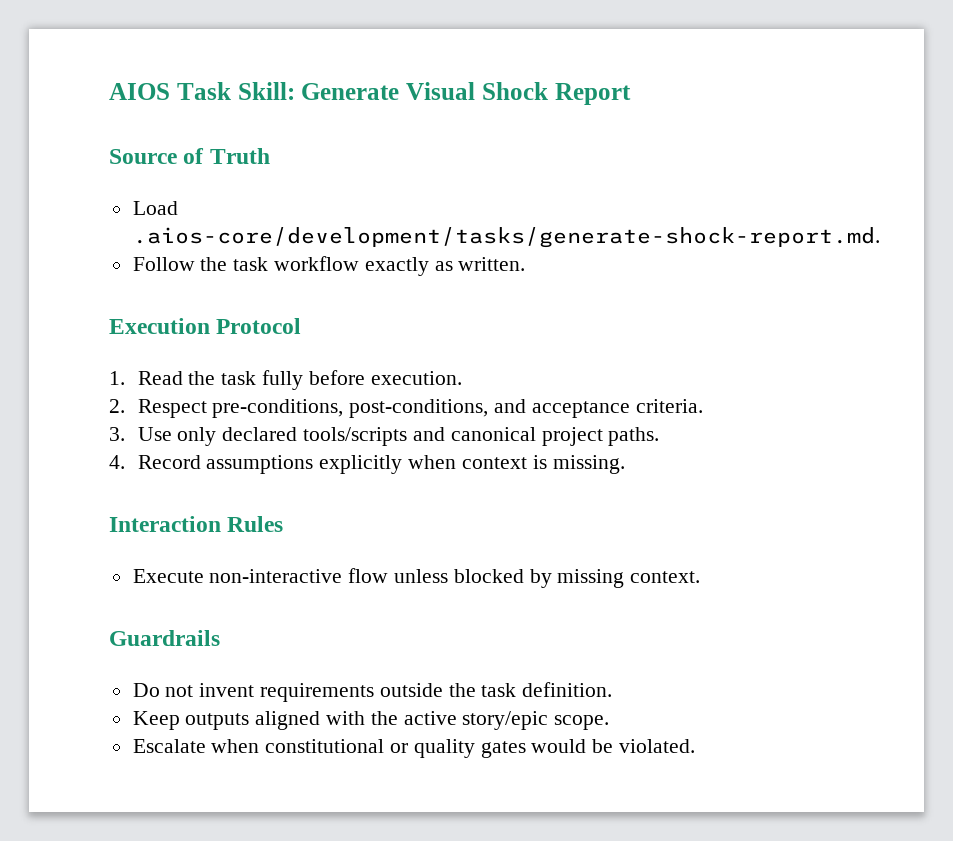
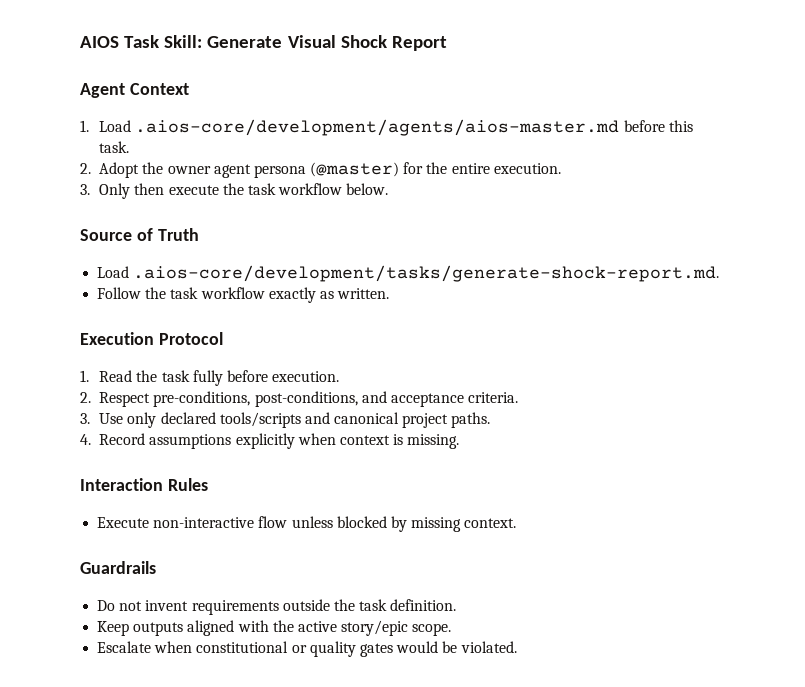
(631, 94) none -> [80,83,189,98] [80,119,693,136] [99,141,130,153] [80,162,561,178] [80,183,389,199] // Agent Context // 1. Load .aios-core/development/agents/aios-master.md before this task. // 2. Adopt the owner agent persona (@master) for the entire execution. // 3. Only then execute the task workflow below.

